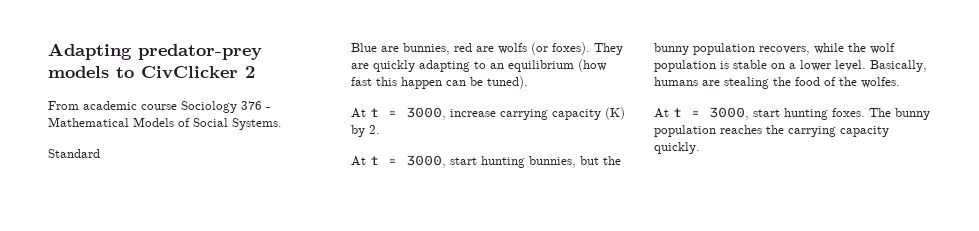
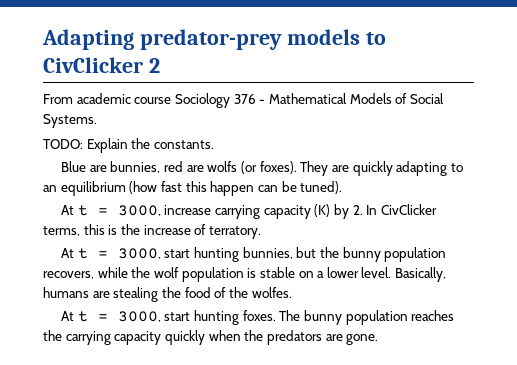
[48,149,100,158] Standard -> [43,138,214,153] TODO: Explain the constants.
(380, 129) none -> [366,204,437,215] [43,224,261,239] In CivClicker terms, this is the increase of terratory.
[654,142,700,154] quickly. -> [164,330,379,345] quickly when the predators are gone.

